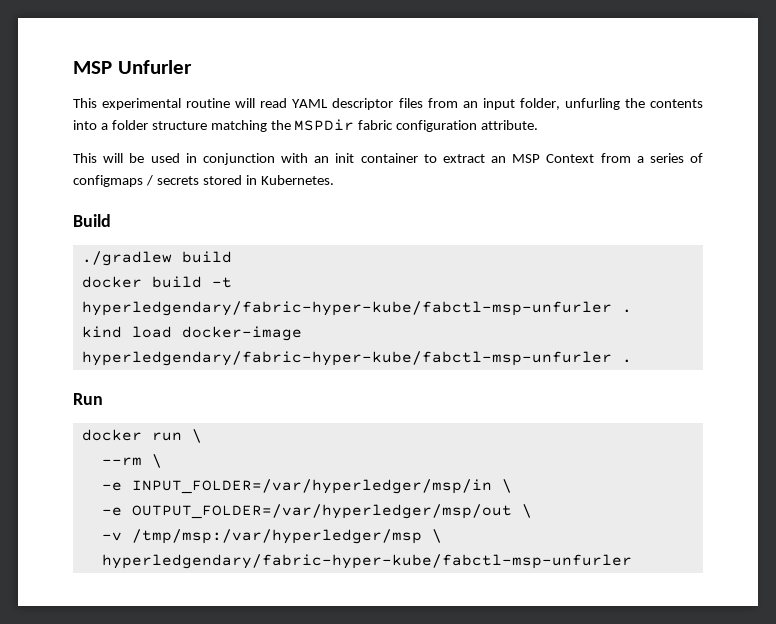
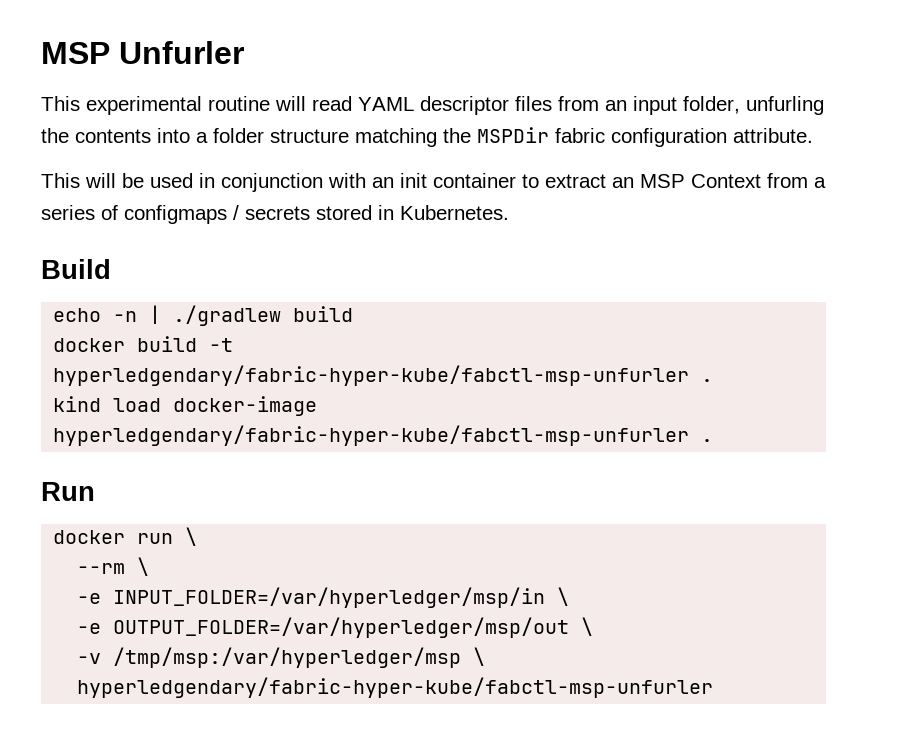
(111, 220) none -> [53,305,162,324] echo -n |

